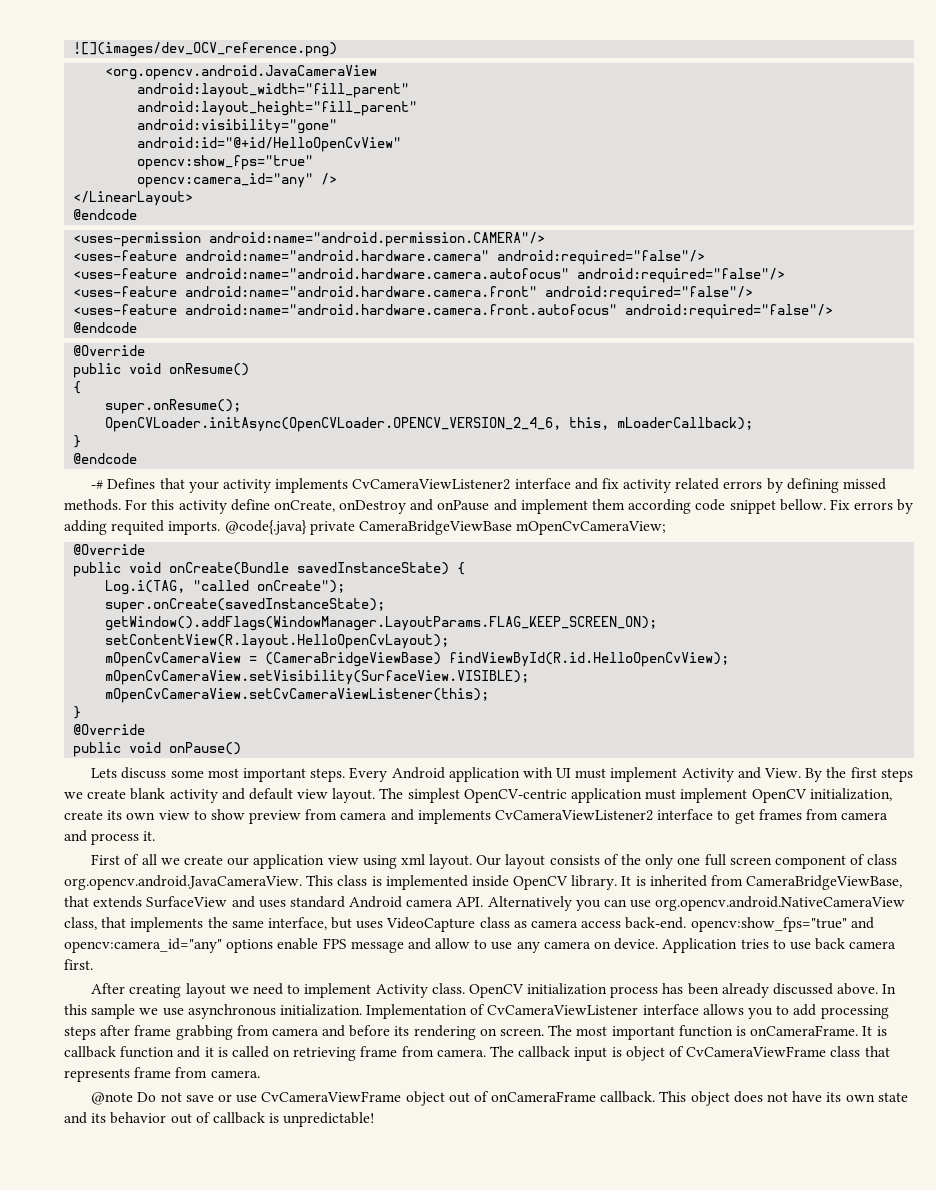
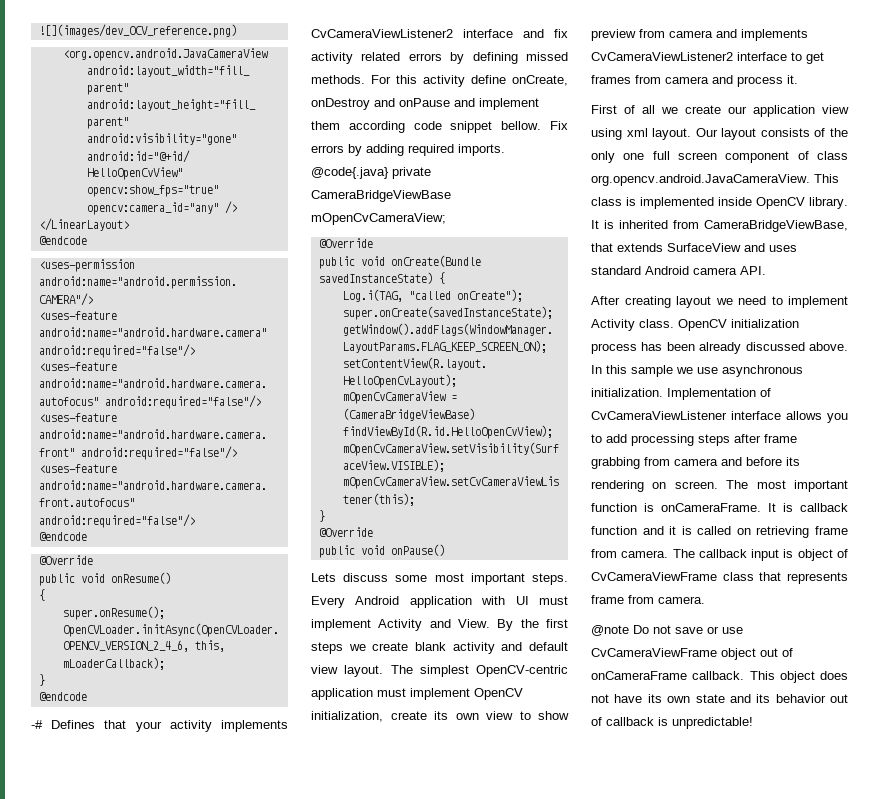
[111,520,165,535] requited -> [408,144,454,156] required
[487,896,906,911] [64,917,874,932] [64,938,897,953] [64,959,93,970] Alternatively you can use org.opencv.android.NativeCameraView class, that implements the same interface, but uses VideoCapture class as camera access back-end. opencv:show_fps="true" and opencv:camera_id="any" options enable FPS message and allow to use any camera on device. Application tries to use back camera first. -> (766, 270) none

